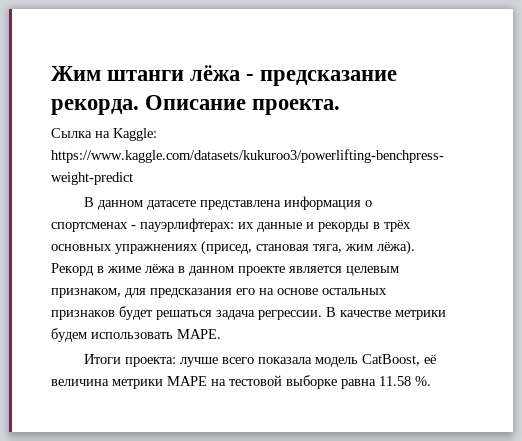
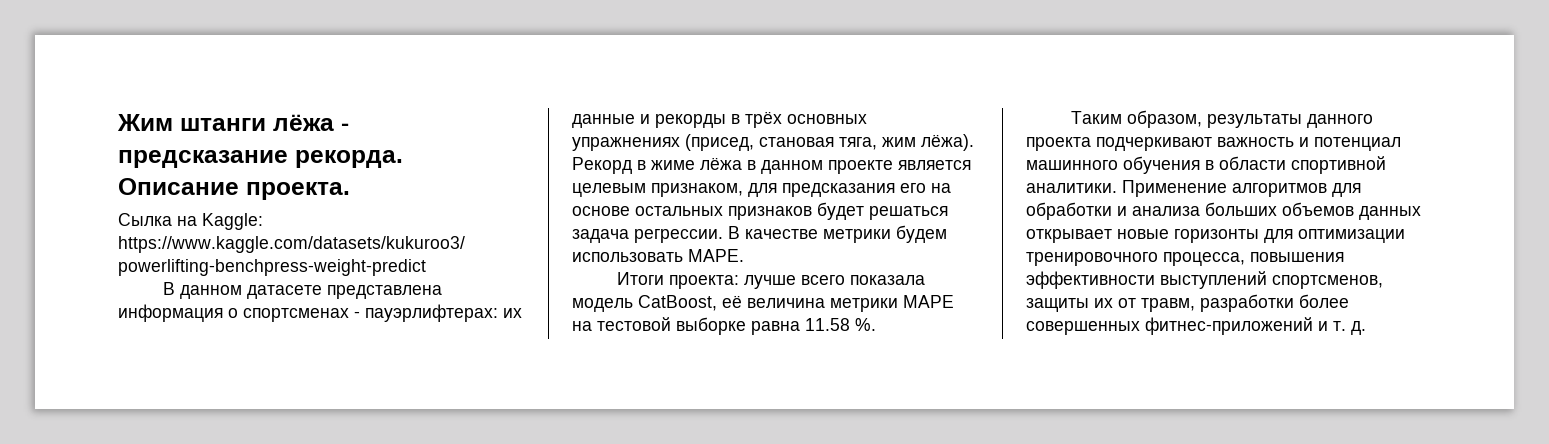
(431, 381) none -> [1070,110,1373,128] [1026,137,1401,151] [1026,156,1386,174] [1026,180,1361,197] [1026,202,1421,220] [1026,229,1405,243] [1026,252,1344,266] [1026,271,1383,289] [1026,294,1349,312] [1026,317,1366,335] // Таким образом, результаты данного проекта подчеркивают важность и потенциал машинного обучения в области спортивной аналитики. Применение алгоритмов для обработки и анализа больших объемов данных открывает новые горизонты для оптимизации тренировочного процесса, повышения эффективности выступлений спортсменов, защиты их от травм, разработки более совершенных фитнес-приложений и т. д.

